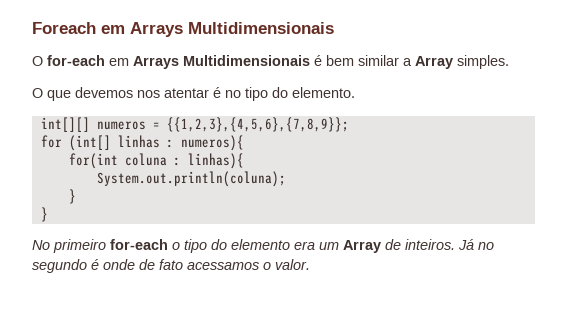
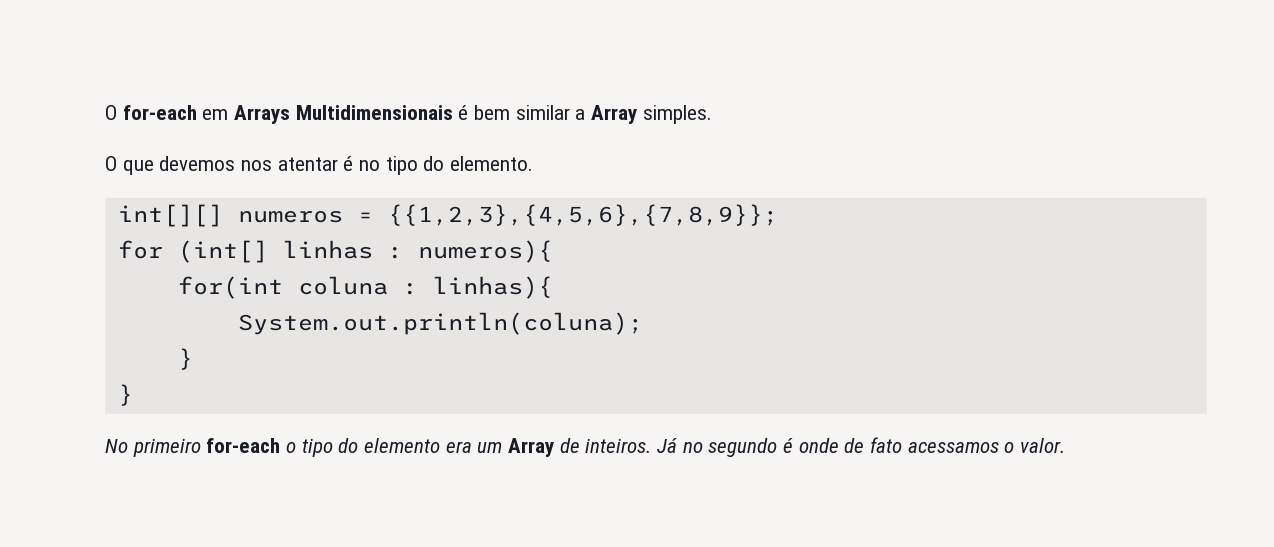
[32,22,334,37] Foreach em Arrays Multidimensionais // -> (105, 112) none

